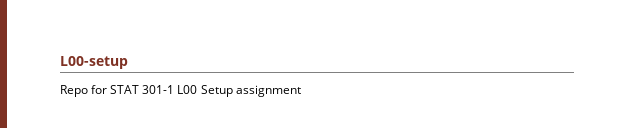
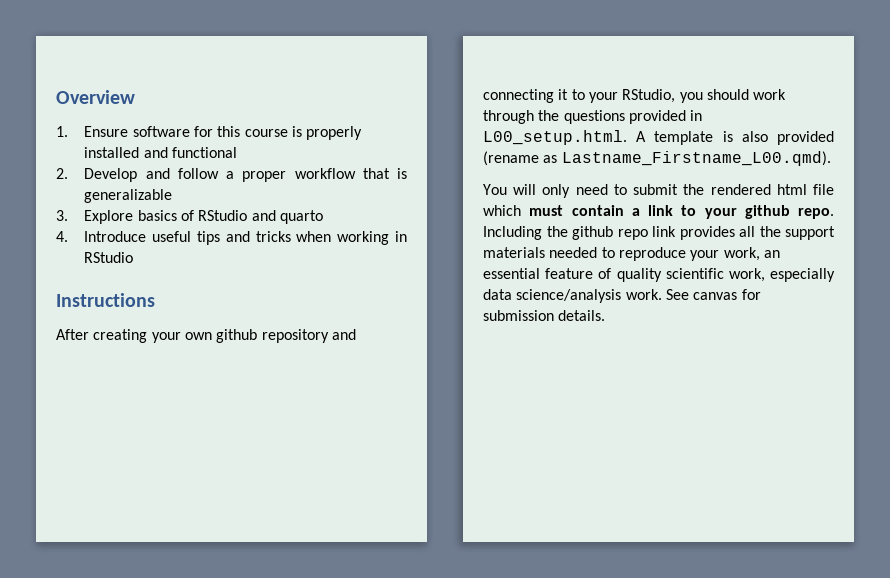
[60,56,128,69] [60,85,301,97] L00-setup // Repo for STAT 301-1 L00 Setup assignment -> [56,90,135,104] [56,126,363,140] [84,147,238,158] [56,168,407,182] [84,189,173,203] [56,210,324,224] [56,231,407,245] [84,252,134,263] [56,293,155,307] [56,329,356,343] [483,89,787,103] [483,110,703,124] [483,130,834,145] [483,151,831,166] [483,184,834,198] [483,205,834,219] [483,226,835,240] [483,247,780,261] [483,268,835,282] [483,289,761,303] [483,310,606,321] Overview // 1. Ensure software for this course is properly installed and functional // 2. Develop and follow a proper workflow that is generalizable // 3. Explore basics of RStudio and quarto // 4. Introduce useful tips and tricks when working in RStudio // Instructions // After creating your own github repository and connecting it to your RStudio, you should work through the questions provided in L00_setup.html. A template is also provided (rename as Lastname_Firstname_L00.qmd). // You will only need to submit the rendered html file which must contain a link to your github repo. Including the github repo link provides all the support materials needed to reproduce your work, an essential feature of quality scientific work, especially data science/analysis work. See canvas for submission details.

